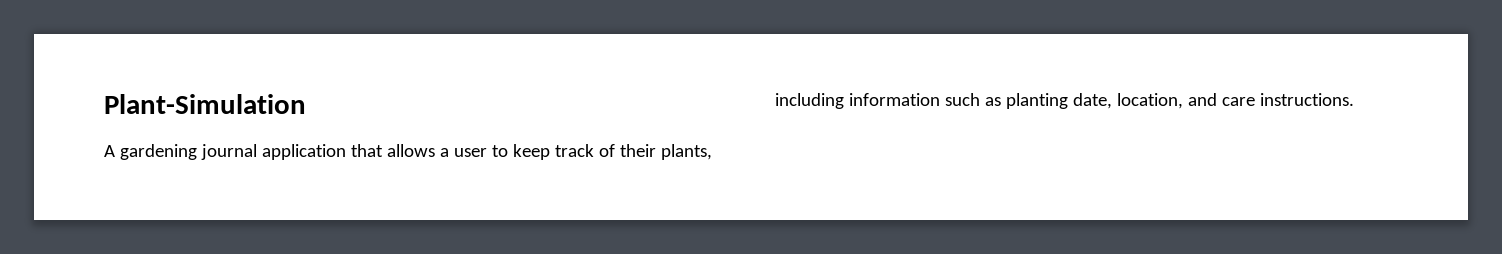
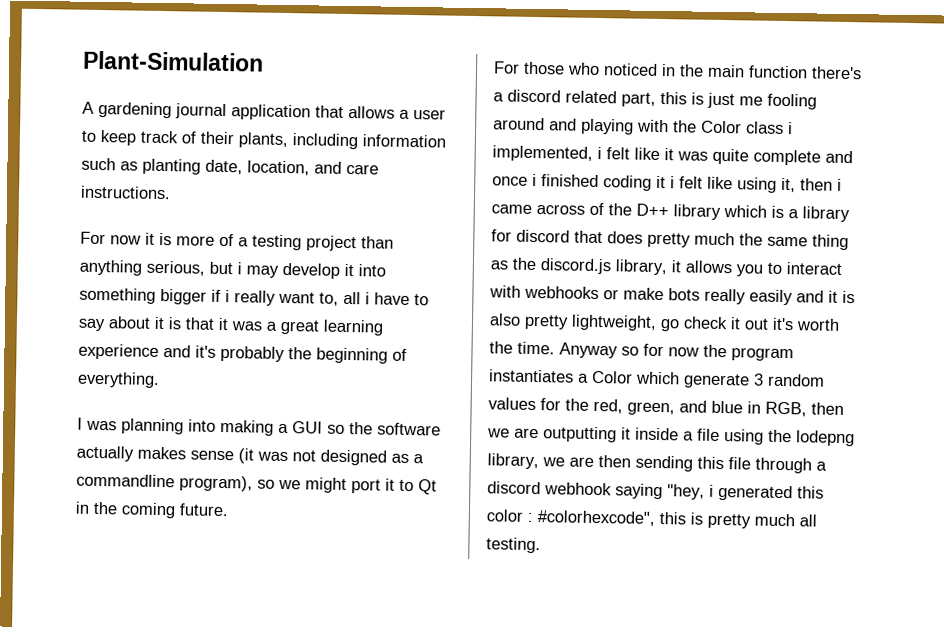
(1354, 99) none -> [80,231,394,252] [79,259,386,279] [79,287,429,306] [78,316,383,336] [78,343,407,364] [77,371,160,388] [77,417,441,436] [76,445,424,466] [76,473,437,495] [75,501,229,519] [493,61,862,80] [493,89,817,110] [493,117,793,135] [492,145,853,166] [492,173,842,193] [491,202,850,223] [491,229,849,251] [490,257,842,277] [489,285,855,306] [489,313,840,332] [489,341,794,362] [489,369,825,389] [488,397,844,417] [487,426,855,447] [487,453,827,474] [487,481,824,502] [486,509,817,529] [486,537,541,554] // For now it is more of a testing project than anything serious, but i may develop it into something bigger if i really want to, all i have to say about it is that it was a great learning experience and it's probably the beginning of everything. // I was planning into making a GUI so the software actually makes sense (it was not designed as a commandline program), so we might port it to Qt in the coming future. // For those who noticed in the main function there's a discord related part, this is just me fooling around and playing with the Color class i implemented, i felt like it was quite complete and once i finished coding it i felt like using it, then i came across of the D++ library which is a library for discord that does pretty much the same thing as the discord.js library, it allows you to interact with webhooks or make bots really easily and it is also pretty lightweight, go check it out it's worth the time. Anyway so for now the program instantiates a Color which generate 3 random values for the red, green, and blue in RGB, then we are outputting it inside a file using the lodepng library, we are then sending this file through a discord webhook saying "hey, i generated this color : #colorhexcode", this is pretty much all testing.

